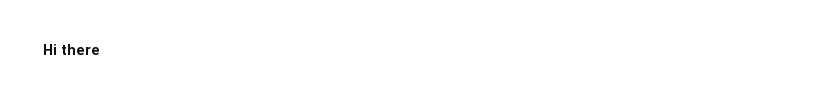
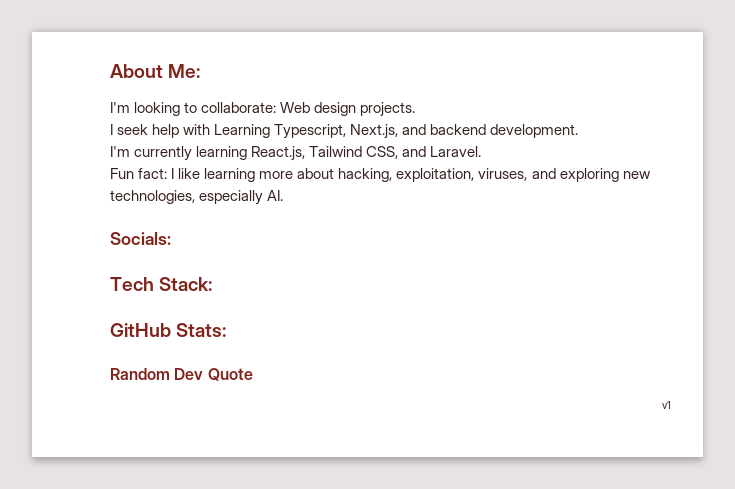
[43,44,100,55] Hi there -> [110,64,201,78] [110,102,416,117] [110,124,579,139] [110,146,482,161] [110,168,651,182] [110,190,284,205] [110,232,171,245] [110,277,213,291] [110,323,227,337] [110,368,253,381] [662,401,671,409] About Me: // I'm looking to collaborate: Web design projects. // I seek help with Learning Typescript, Next.js, and backend development. // I'm currently learning React.js, Tailwind CSS, and Laravel. // Fun fact: I like learning more about hacking, exploitation, viruses, and exploring new technologies, especially AI. // Socials: // Tech Stack: // GitHub Stats: // Random Dev Quote // v1

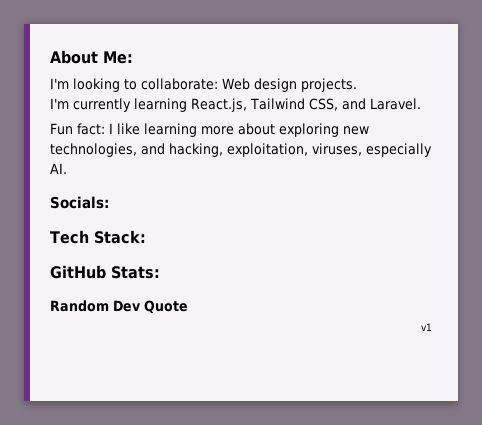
[110,124,579,139] // I seek help with Learning Typescript, Next.js, and backend development. -> (357, 85) none
[338,168,651,182] [110,190,195,204] hacking, exploitation, viruses, and exploring new technologies, -> [279,123,369,137] [50,143,362,157] exploring new technologies, and hacking, exploitation, viruses,

